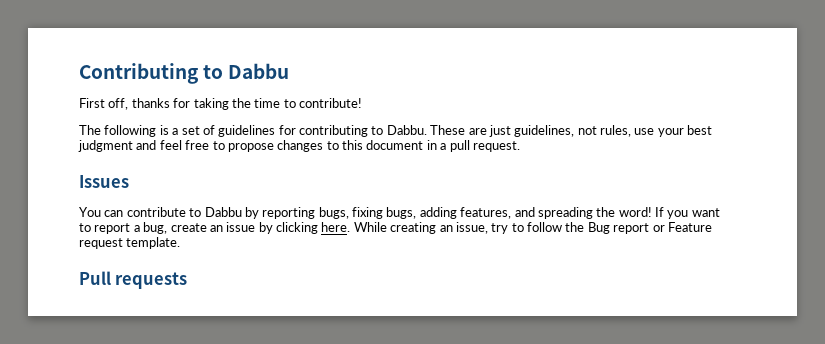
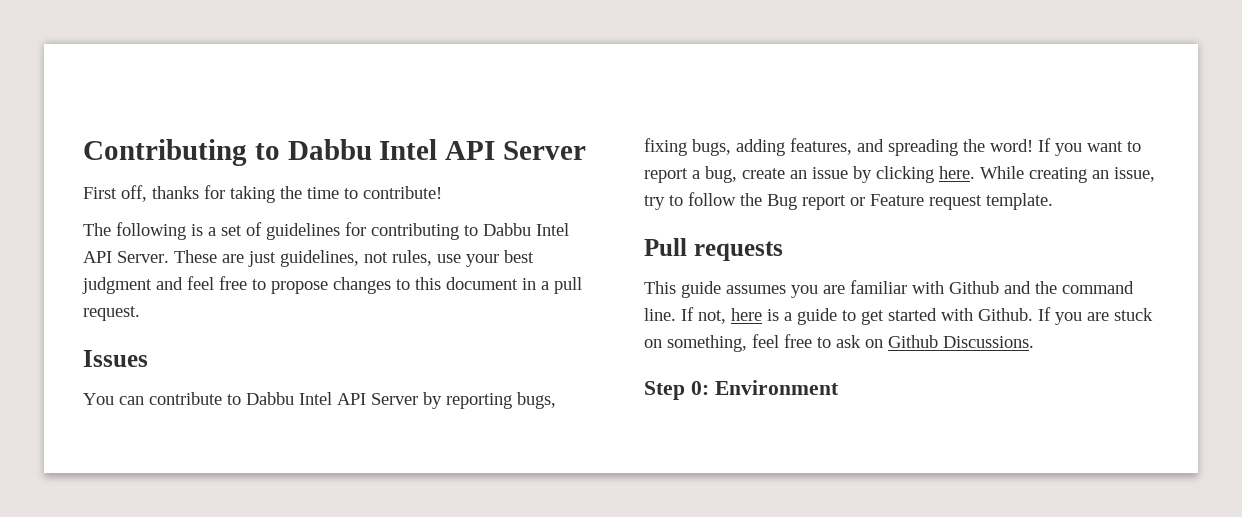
(290, 71) none -> [379,139,587,160] Intel API Server
[386,125,427,135] Dabbu. -> [483,223,569,236] [83,251,169,263] Dabbu Intel API Server.
(242, 212) none -> [299,392,418,405] Intel API Server
(188, 280) none -> [644,280,1134,298] [644,307,1153,325] [644,334,1034,352] [644,380,839,400] // This guide assumes you are familiar with Github and the command line. If not, here is a guide to get started with Github. If you are stuck on something, feel free to ask on Github Discussions. // Step 0: Environment

